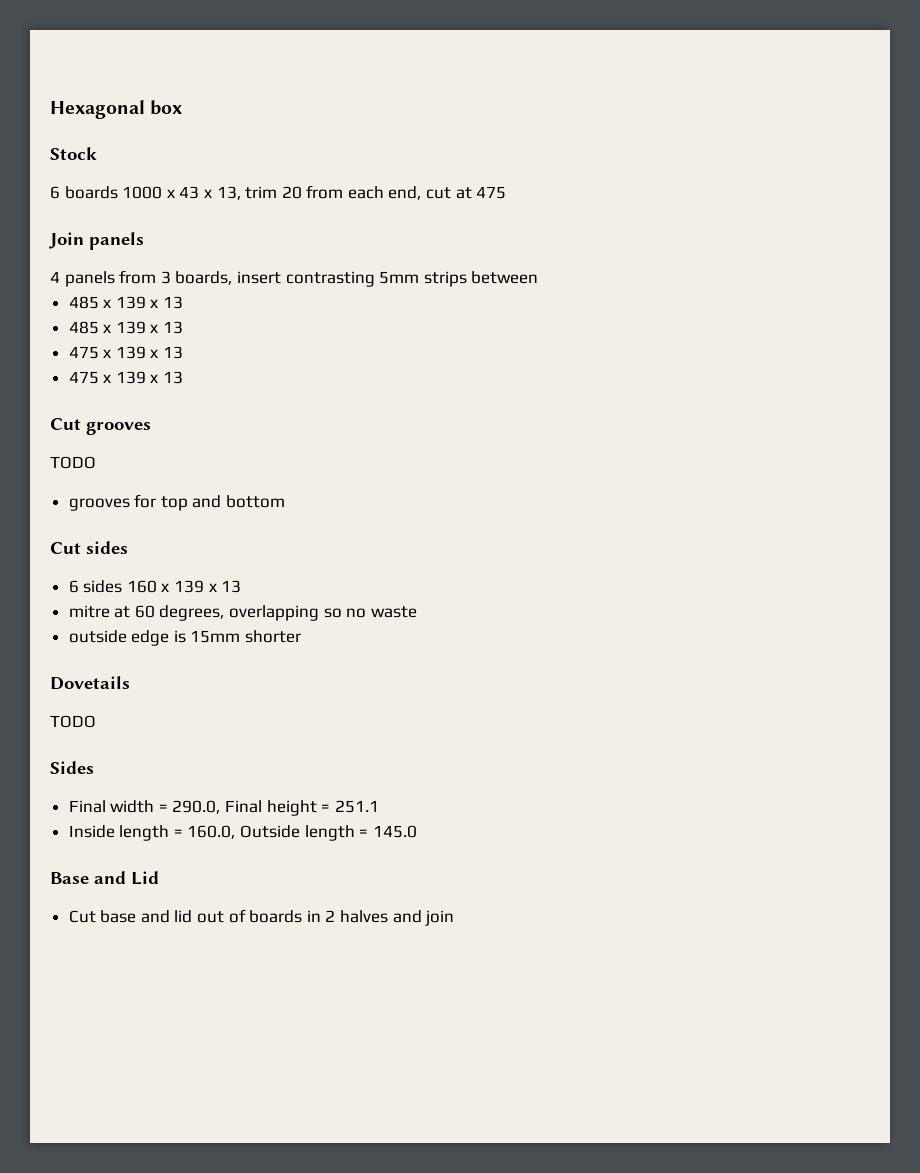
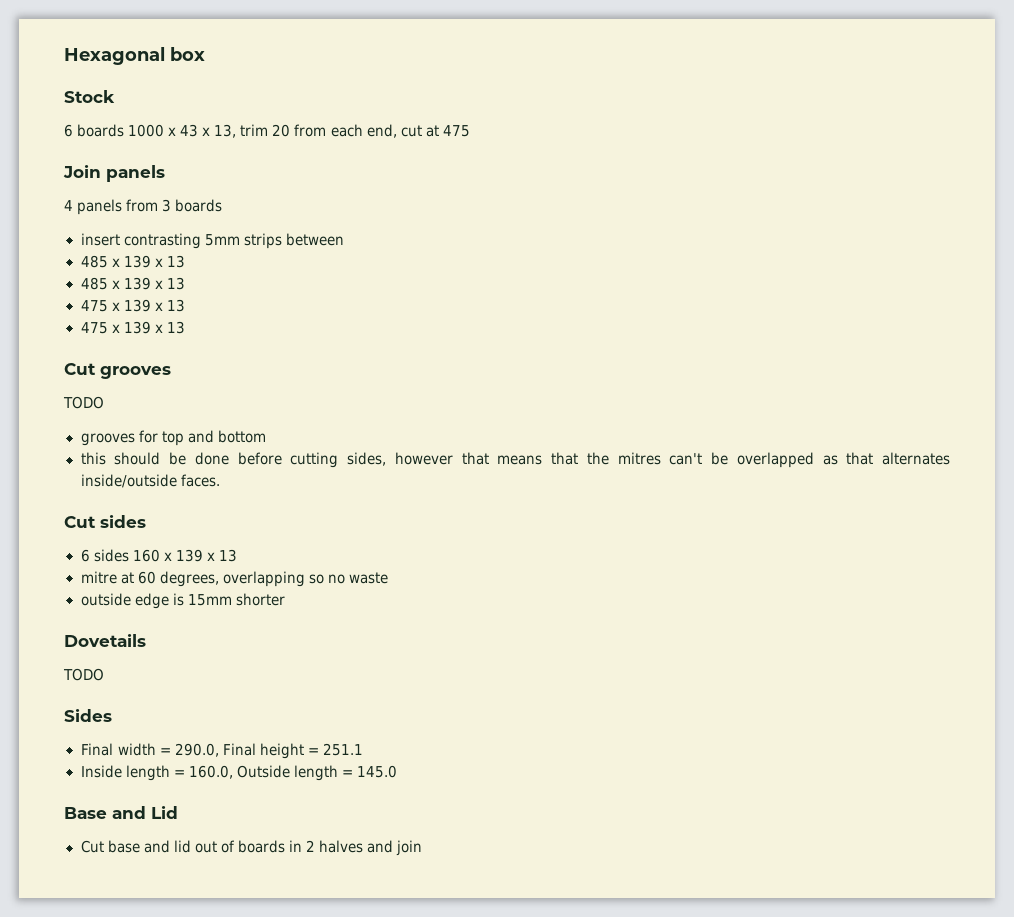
[175,271,233,285] boards, -> [175,199,223,212] boards //
(286, 501) none -> [80,452,950,468] [80,474,220,488] // this should be done before cutting sides, however that means that the mitres can't be overlapped as that alternates inside/outside faces.

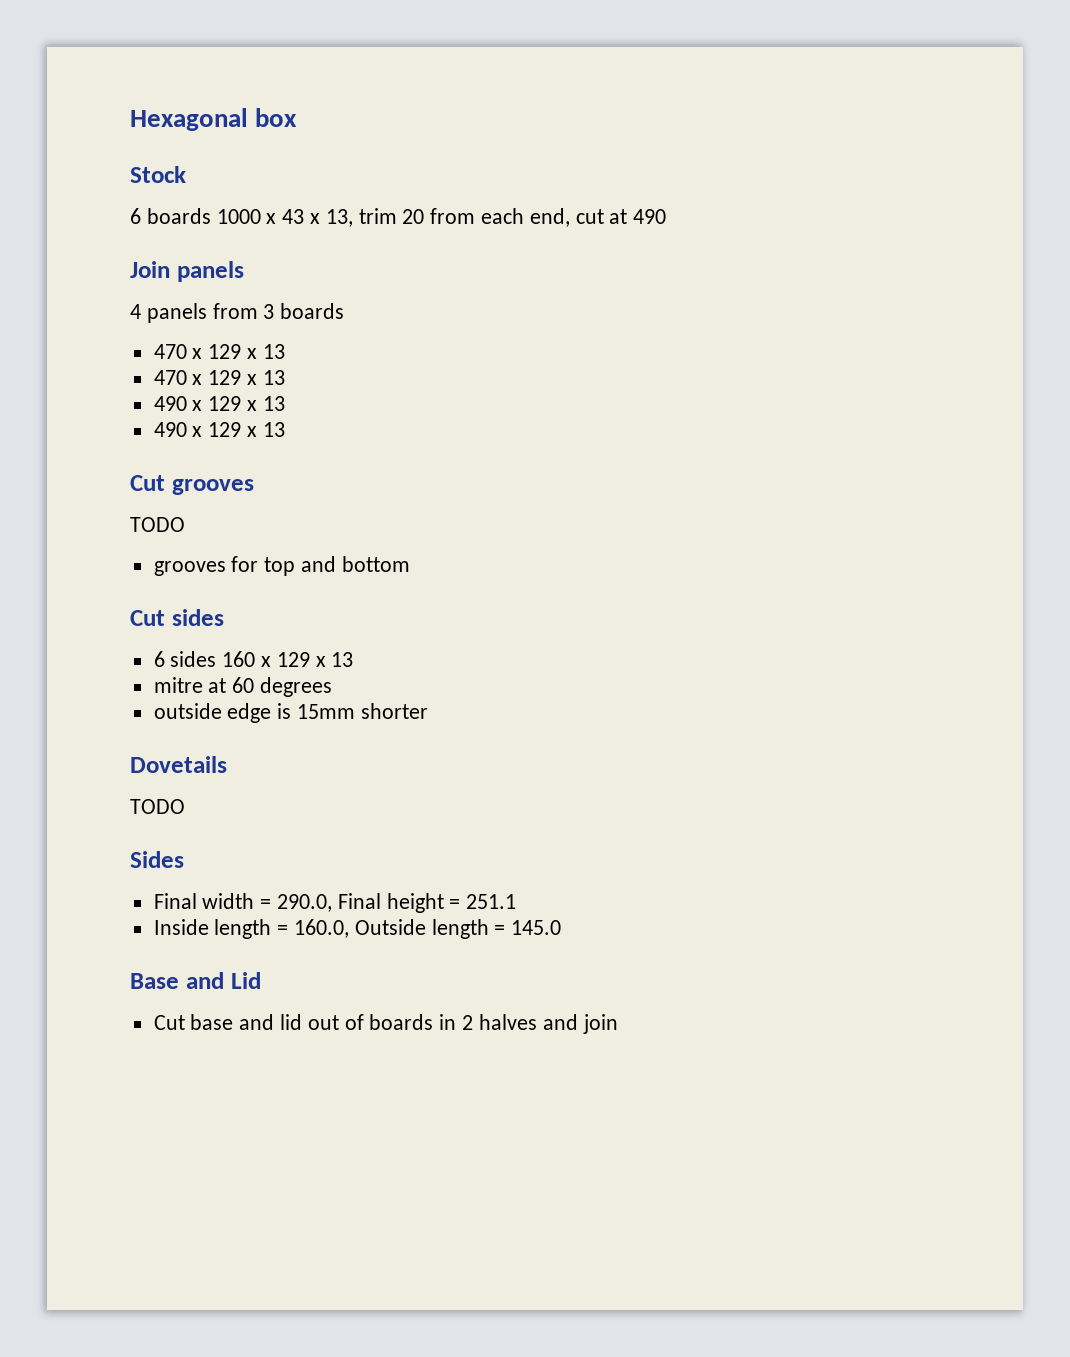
[442,125,470,137] 475 -> [633,209,667,224] 490
[80,233,344,249] [80,255,185,268] [80,277,185,290] [80,299,185,312] [80,321,151,334] insert contrasting 5mm strips between // 485 x 139 x 13 // 485 x 139 x 13 // 475 x 139 x 13 // 475 x 139 -> [153,344,285,359] [153,370,285,385] [153,396,285,411] [153,422,242,437] 470 x 129 x 13 // 470 x 129 x 13 // 490 x 129 x 13 // 490 x 129
[80,452,950,468] [80,474,220,488] // this should be done before cutting sides, however that means that the mitres can't be overlapped as that alternates inside/outside faces. -> (410, 564) none
[175,549,203,562] 139 -> [276,652,310,667] 129
[159,571,388,587] degrees, overlapping so no waste -> [260,677,333,697] degrees

